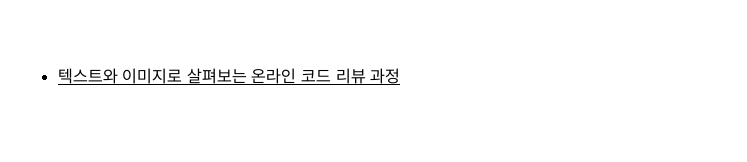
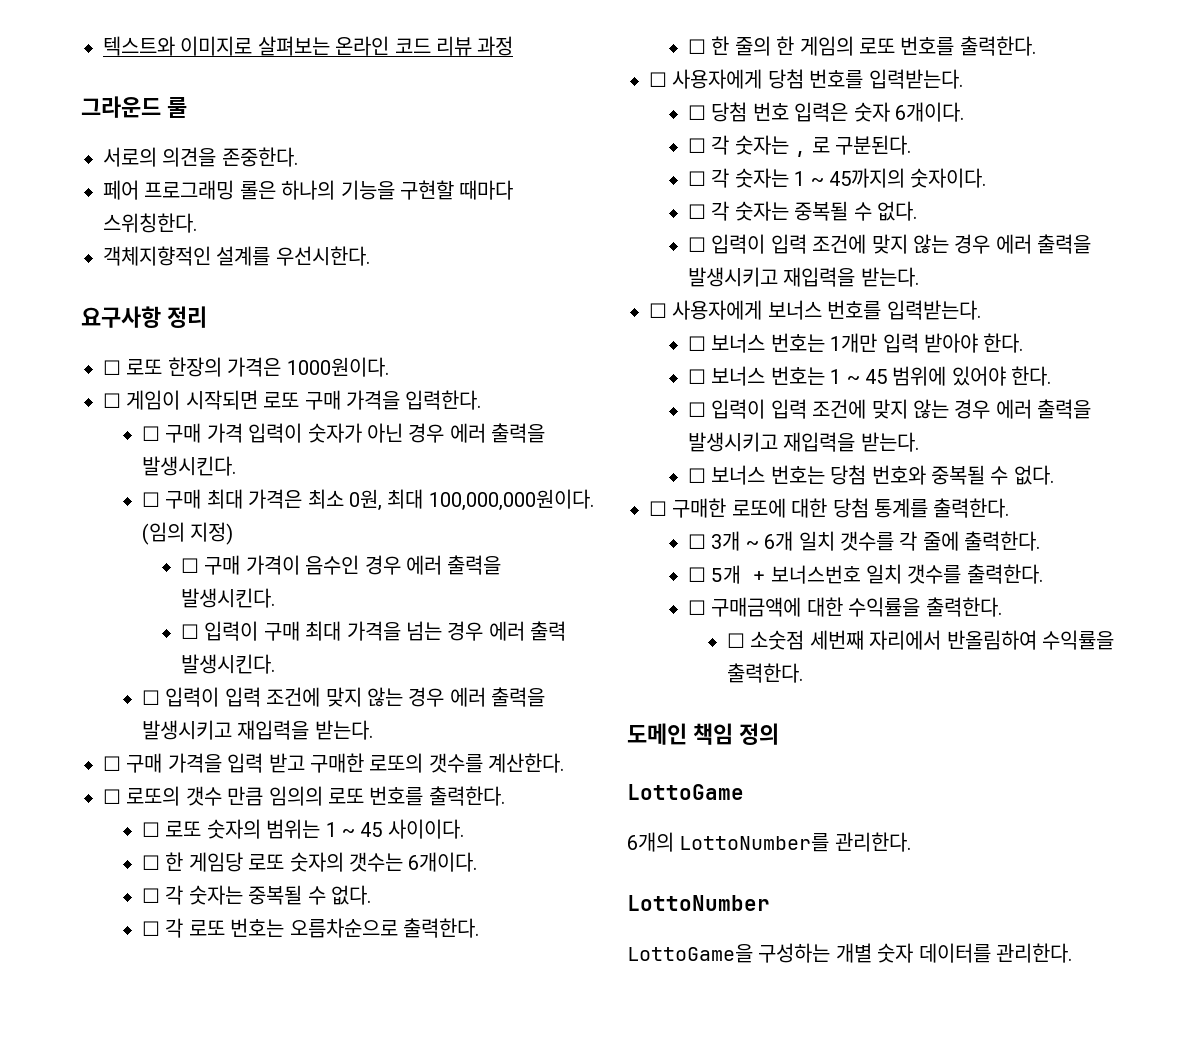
(401, 76) none -> [81,96,187,118] [103,147,298,167] [103,180,514,200] [103,213,197,233] [103,246,370,266] [81,306,207,328] [103,357,389,377] [103,390,482,410] [141,423,546,443] [141,456,236,476] [141,489,594,511] [141,522,234,545] [180,555,502,575] [180,588,275,608] [180,621,567,641] [180,654,275,674] [141,687,546,707] [141,720,373,740] [103,753,565,773] [103,786,505,806] [141,819,464,839] [141,852,478,872] [141,885,371,905] [141,918,479,938] [687,36,1036,56] [649,69,963,89] [687,102,964,122] [687,135,911,157] [687,168,987,188] [687,201,917,221] [687,234,1092,254] [687,267,919,287] [649,300,981,320] [687,333,1024,353] [687,366,1052,386] [687,399,1092,419] [687,432,919,452] [687,465,1054,485] [649,498,1010,518] [687,531,1041,551] [687,564,1043,584] [687,597,1002,617] [726,630,1114,650] [726,663,803,683] [627,723,779,745] [627,784,744,800] [627,832,911,852] [627,895,770,911] [627,943,1072,963] // 그라운드 룰 // 서로의 의견을 존중한다. // 페어 프로그래밍 롤은 하나의 기능을 구현할 때마다 스위칭한다. // 객체지향적인 설계를 우선시한다. // 요구사항 정리 // ☐ 로또 한장의 가격은 1000원이다. // ☐ 게임이 시작되면 로또 구매 가격을 입력한다. // ☐ 구매 가격 입력이 숫자가 아닌 경우 에러 출력을 발생시킨다. // ☐ 구매 최대 가격은 최소 0원, 최대 100,000,000원이다. (임의 지정) // ☐ 구매 가격이 음수인 경우 에러 출력을 발생시킨다. // ☐ 입력이 구매 최대 가격을 넘는 경우 에러 출력 발생시킨다. // ☐ 입력이 입력 조건에 맞지 않는 경우 에러 출력을 발생시키고 재입력을 받는다. // ☐ 구매 가격을 입력 받고 구매한 로또의 갯수를 계산한다. // ☐ 로또의 갯수 만큼 임의의 로또 번호를 출력한다. // ☐ 로또 숫자의 범위는 1 ~ 45 사이이다. // ☐ 한 게임당 로또 숫자의 갯수는 6개이다. // ☐ 각 숫자는 중복될 수 없다. // ☐ 각 로또 번호는 오름차순으로 출력한다. // ☐ 한 줄의 한 게임의 로또 번호를 출력한다. // ☐ 사용자에게 당첨 번호를 입력받는다. // ☐ 당첨 번호 입력은 숫자 6개이다. // ☐ 각 숫자는 , 로 구분된다. // ☐ 각 숫자는 1 ~ 45까지의 숫자이다. // ☐ 각 숫자는 중복될 수 없다. // ☐ 입력이 입력 조건에 맞지 않는 경우 에러 출력을 발생시키고 재입력을 받는다. // ☐ 사용자에게 보너스 번호를 입력받는다. // ☐ 보너스 번호는 1개만 입력 받아야 한다. // ☐ 보너스 번호는 1 ~ 45 범위에 있어야 한다. // ☐ 입력이 입력 조건에 맞지 않는 경우 에러 출력을 발생시키고 재입력을 받는다. // ☐ 보너스 번호는 당첨 번호와 중복될 수 없다. // ☐ 구매한 로또에 대한 당첨 통계를 출력한다. // ☐ 3개 ~ 6개 일치 갯수를 각 줄에 출력한다. // ☐ 5개 + 보너스번호 일치 갯수를 출력한다. // ☐ 구매금액에 대한 수익률을 출력한다. // ☐ 소숫점 세번째 자리에서 반올림하여 수익률을 출력한다. // 도메인 책임 정의 // LottoGame // 6개의 LottoNumber를 관리한다. // LottoNumber // LottoGame을 구성하는 개별 숫자 데이터를 관리한다.

